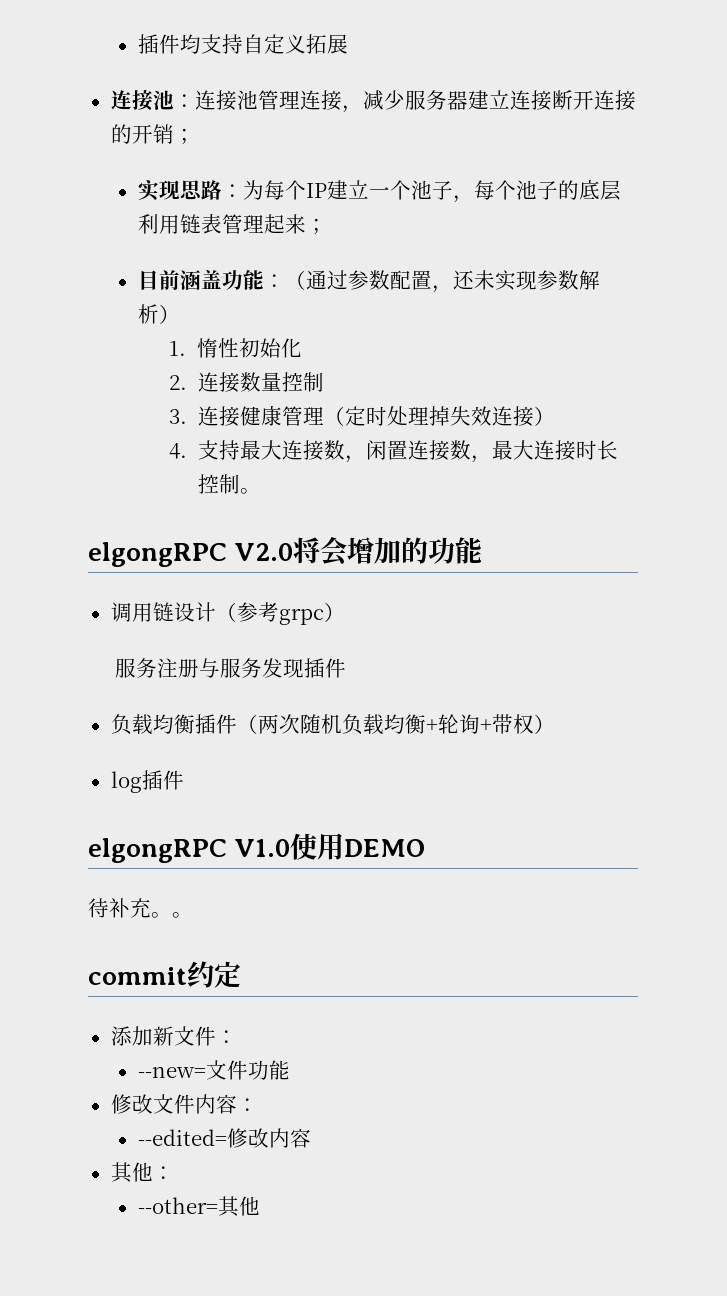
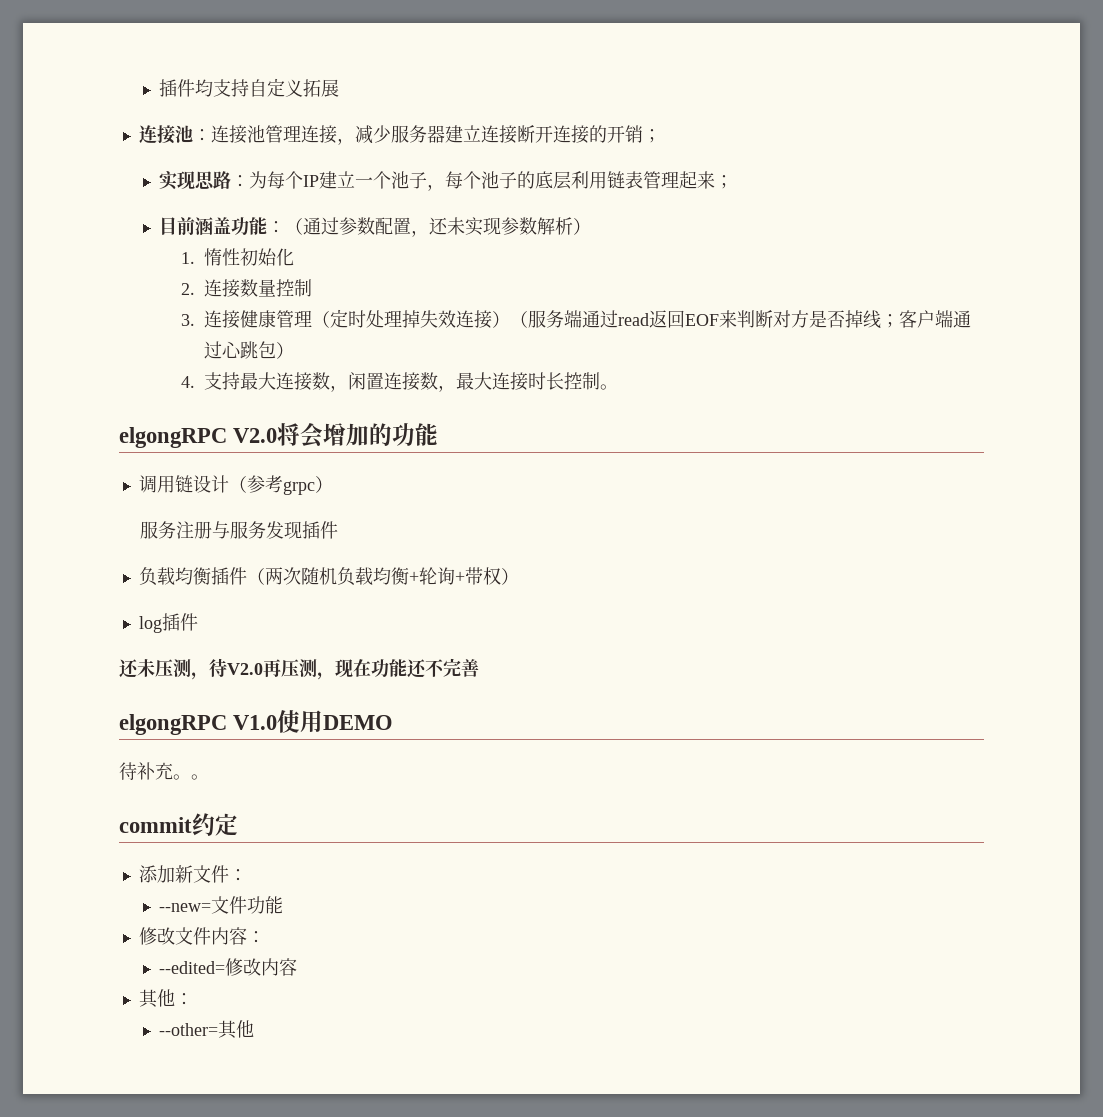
(555, 416) none -> [509,310,971,329] [203,341,294,359] （服务端通过read返回EOF来判断对方是否掉线；客户端通过心跳包）
(184, 780) none -> [119,658,479,680] // 还未压测，待V2.0再压测，现在功能还不完善

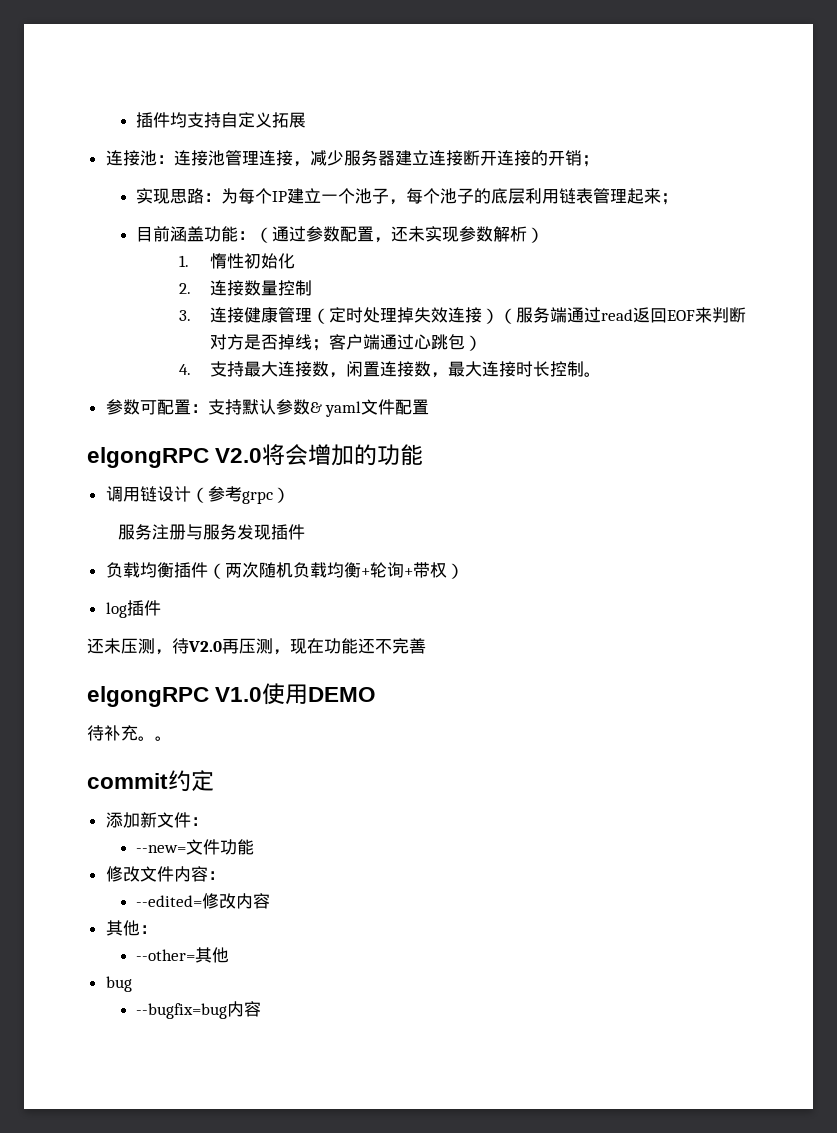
(618, 387) none -> [105,399,430,417] // 参数可配置：支持默认参数& yaml文件配置
(255, 1029) none -> [105,976,132,992] [136,1001,262,1019] // bug // --bugfix=bug内容

